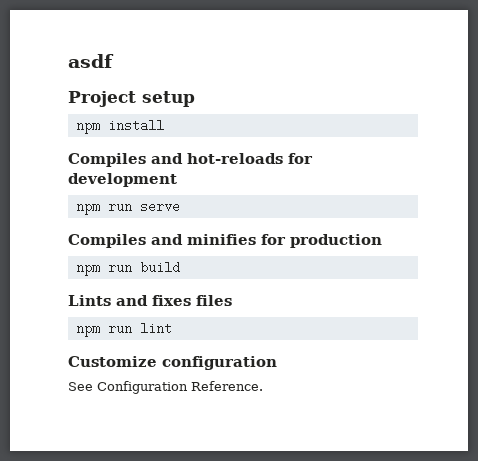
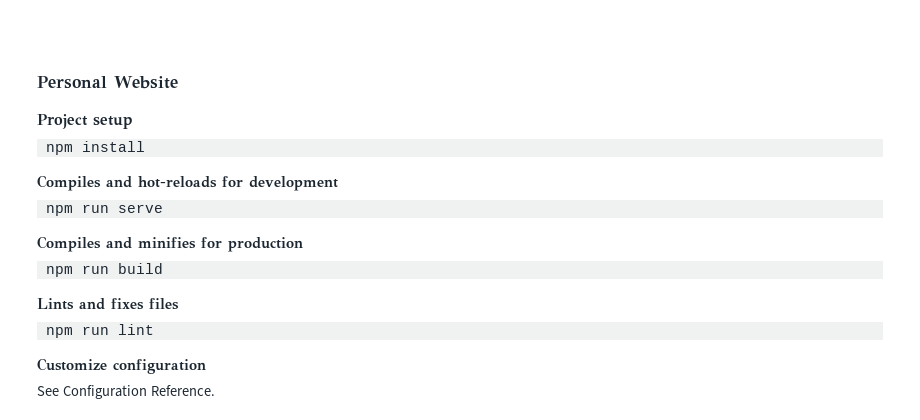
[68,54,114,68] asdf -> [37,76,178,89] Personal Website

